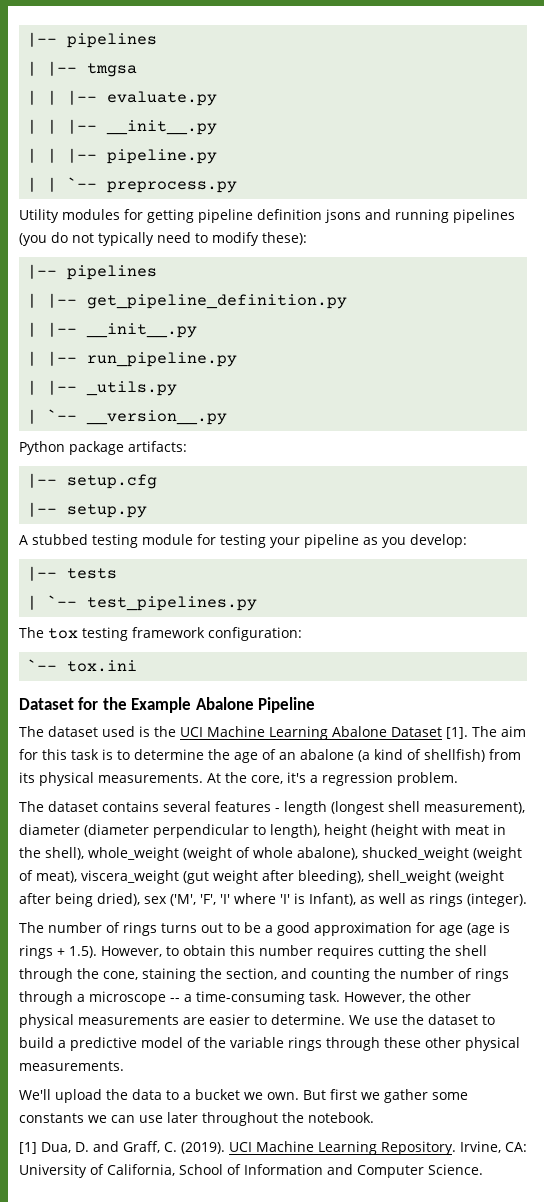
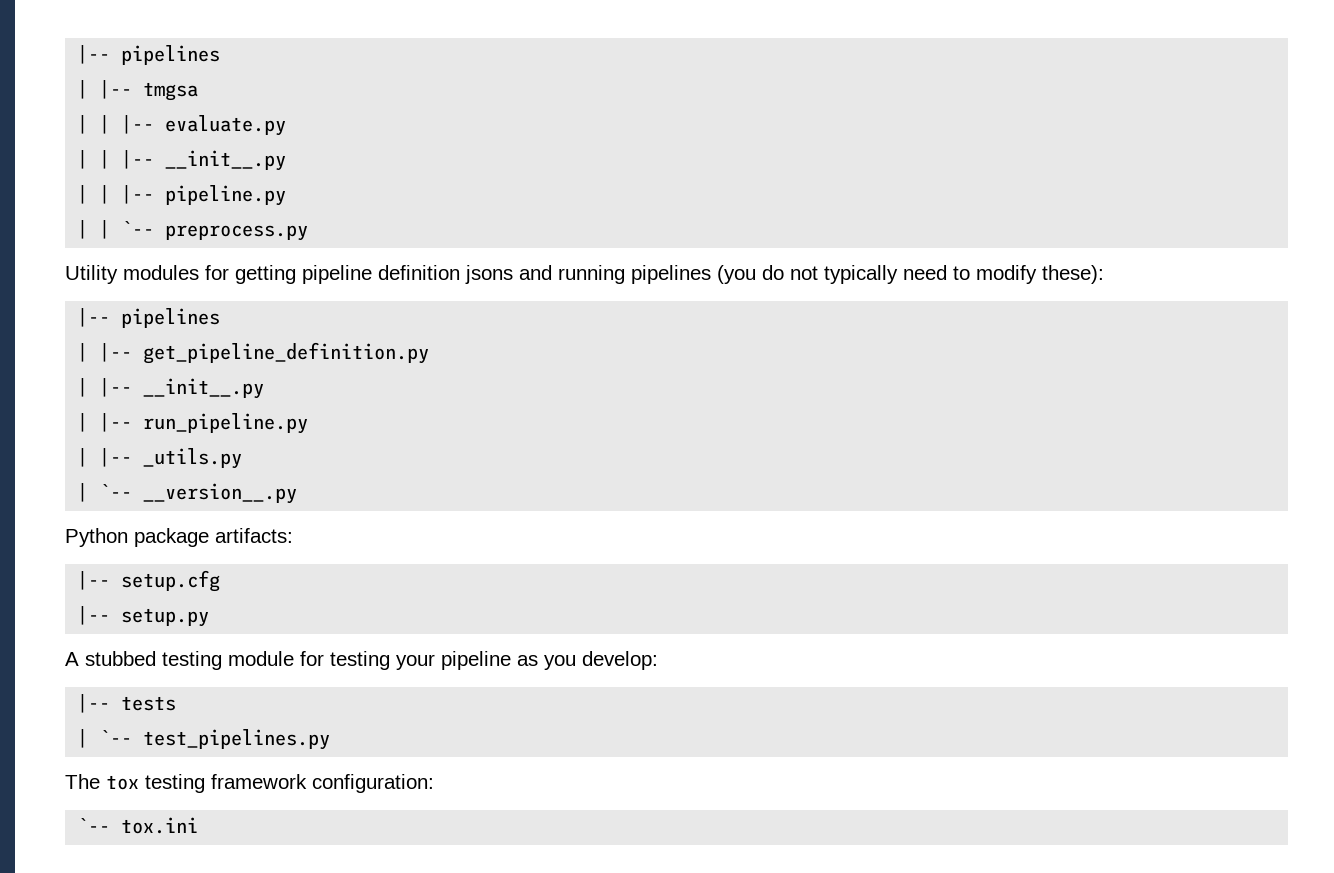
[19,697,316,713] [19,726,526,740] [19,749,521,763] [19,772,458,786] [19,801,525,815] [19,824,506,838] [19,847,522,861] [19,870,504,884] [19,893,527,907] [19,922,510,936] [19,945,487,959] [19,968,509,982] [19,991,471,1005] [19,1014,495,1028] [19,1037,520,1051] [19,1061,124,1071] [19,1089,468,1103] [19,1112,374,1126] [19,1141,527,1155] [19,1164,483,1178] // Dataset for the Example Abalone Pipeline // The dataset used is the UCI Machine Learning Abalone Dataset [1]. The aim for this task is to determine the age of an abalone (a kind of shellfish) from its physical measurements. At the core, it's a regression problem. // The dataset contains several features - length (longest shell measurement), diameter (diameter perpendicular to length), height (height with meat in the shell), whole_weight (weight of whole abalone), shucked_weight (weight of meat), viscera_weight (gut weight after bleeding), shell_weight (weight after being dried), sex ('M', 'F', 'I' where 'I' is Infant), as well as rings (integer). // The number of rings turns out to be a good approximation for age (age is rings + 1.5). However, to obtain this number requires cutting the shell through the cone, staining the section, and counting the number of rings through a microscope -- a time-consuming task. However, the other physical measurements are easier to determine. We use the dataset to build a predictive model of the variable rings through these other physical measurements. // We'll upload the data to a bucket we own. But first we gather some constants we can use later throughout the notebook. // [1] Dua, D. and Graff, C. (2019). UCI Machine Learning Repository. Irvine, CA: University of California, School of Information and Computer Science. -> (199, 825) none

